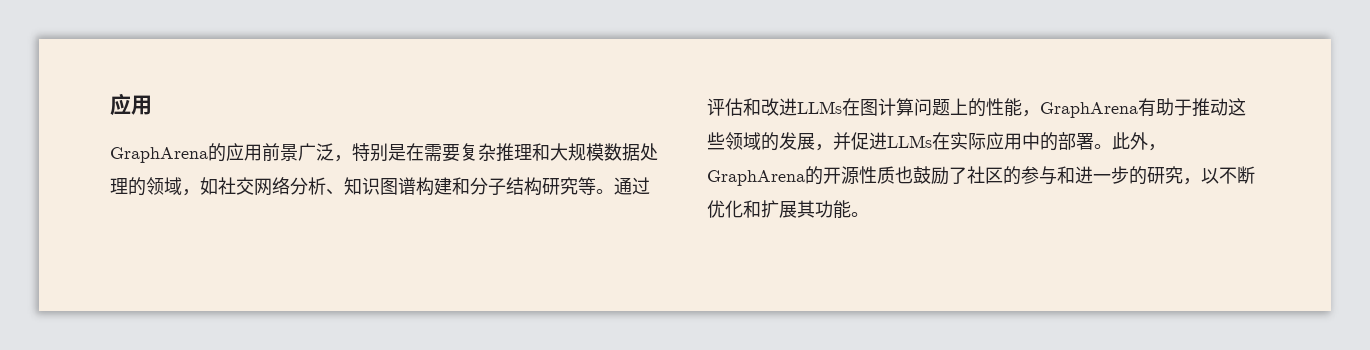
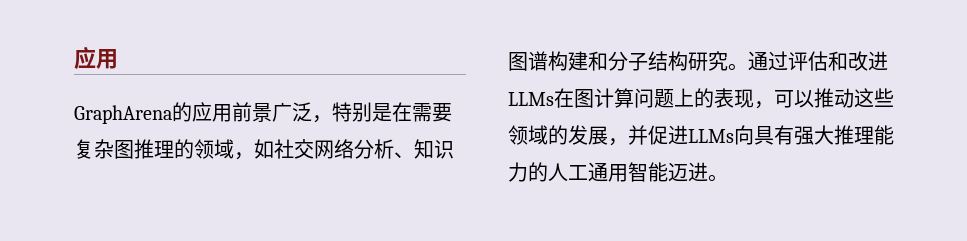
[496,143,658,162] 推理和大规模数据处 -> [114,139,154,159] 图推
[578,177,596,195] 等 -> (728, 61) none
[986,98,1192,118] 性能，GraphArena有助于 -> [714,88,814,109] 表现，可以
[932,132,1166,151] [707,166,1255,186] [707,200,851,219] 在实际应用中的部署。此外，GraphArena的开源性质也鼓励了社区的参与和进一步的研究，以不断优化和扩展其功能 -> [734,125,894,145] [508,162,708,182] 向具有强大推理能力的人工通用智能迈进

